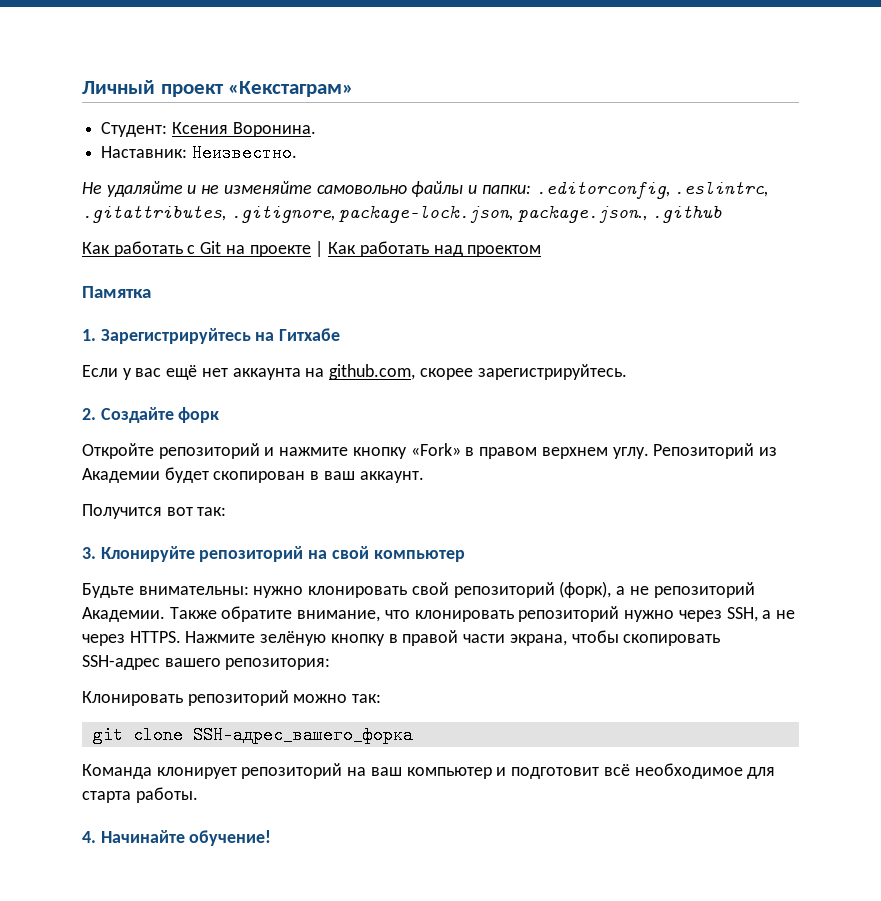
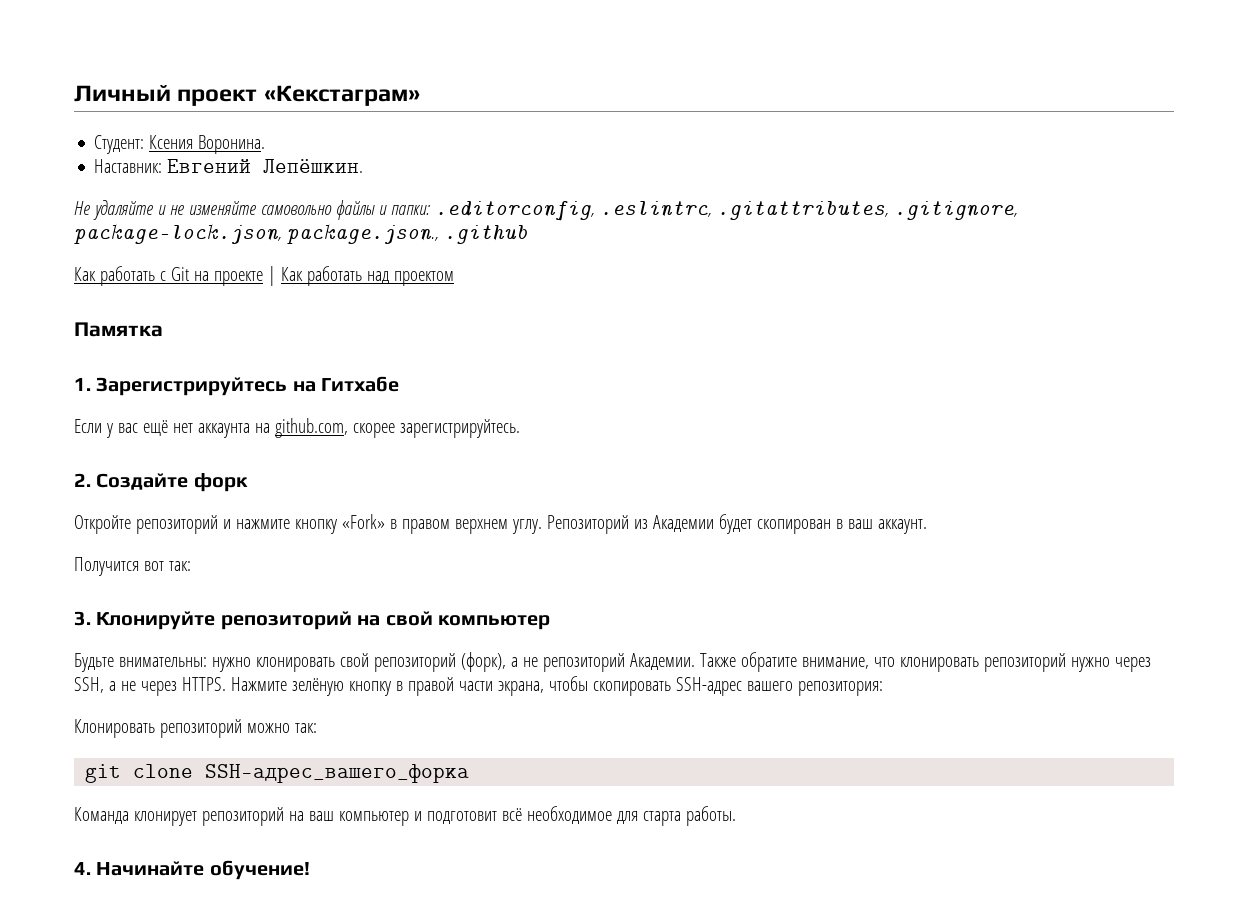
[191,146,297,162] Неизвестно. -> [167,159,364,173] Евгений Лепёшкин.

